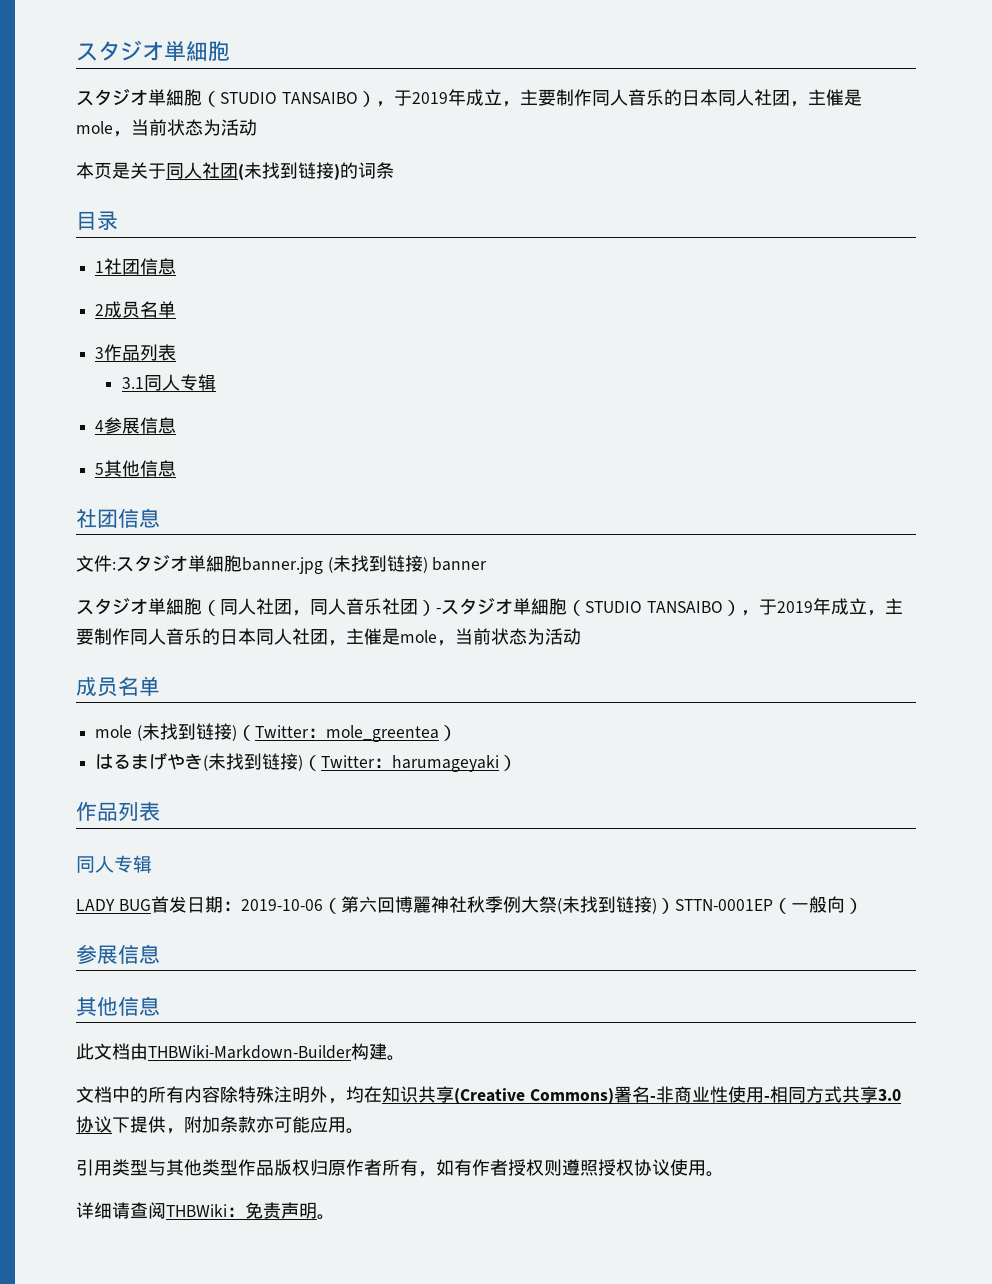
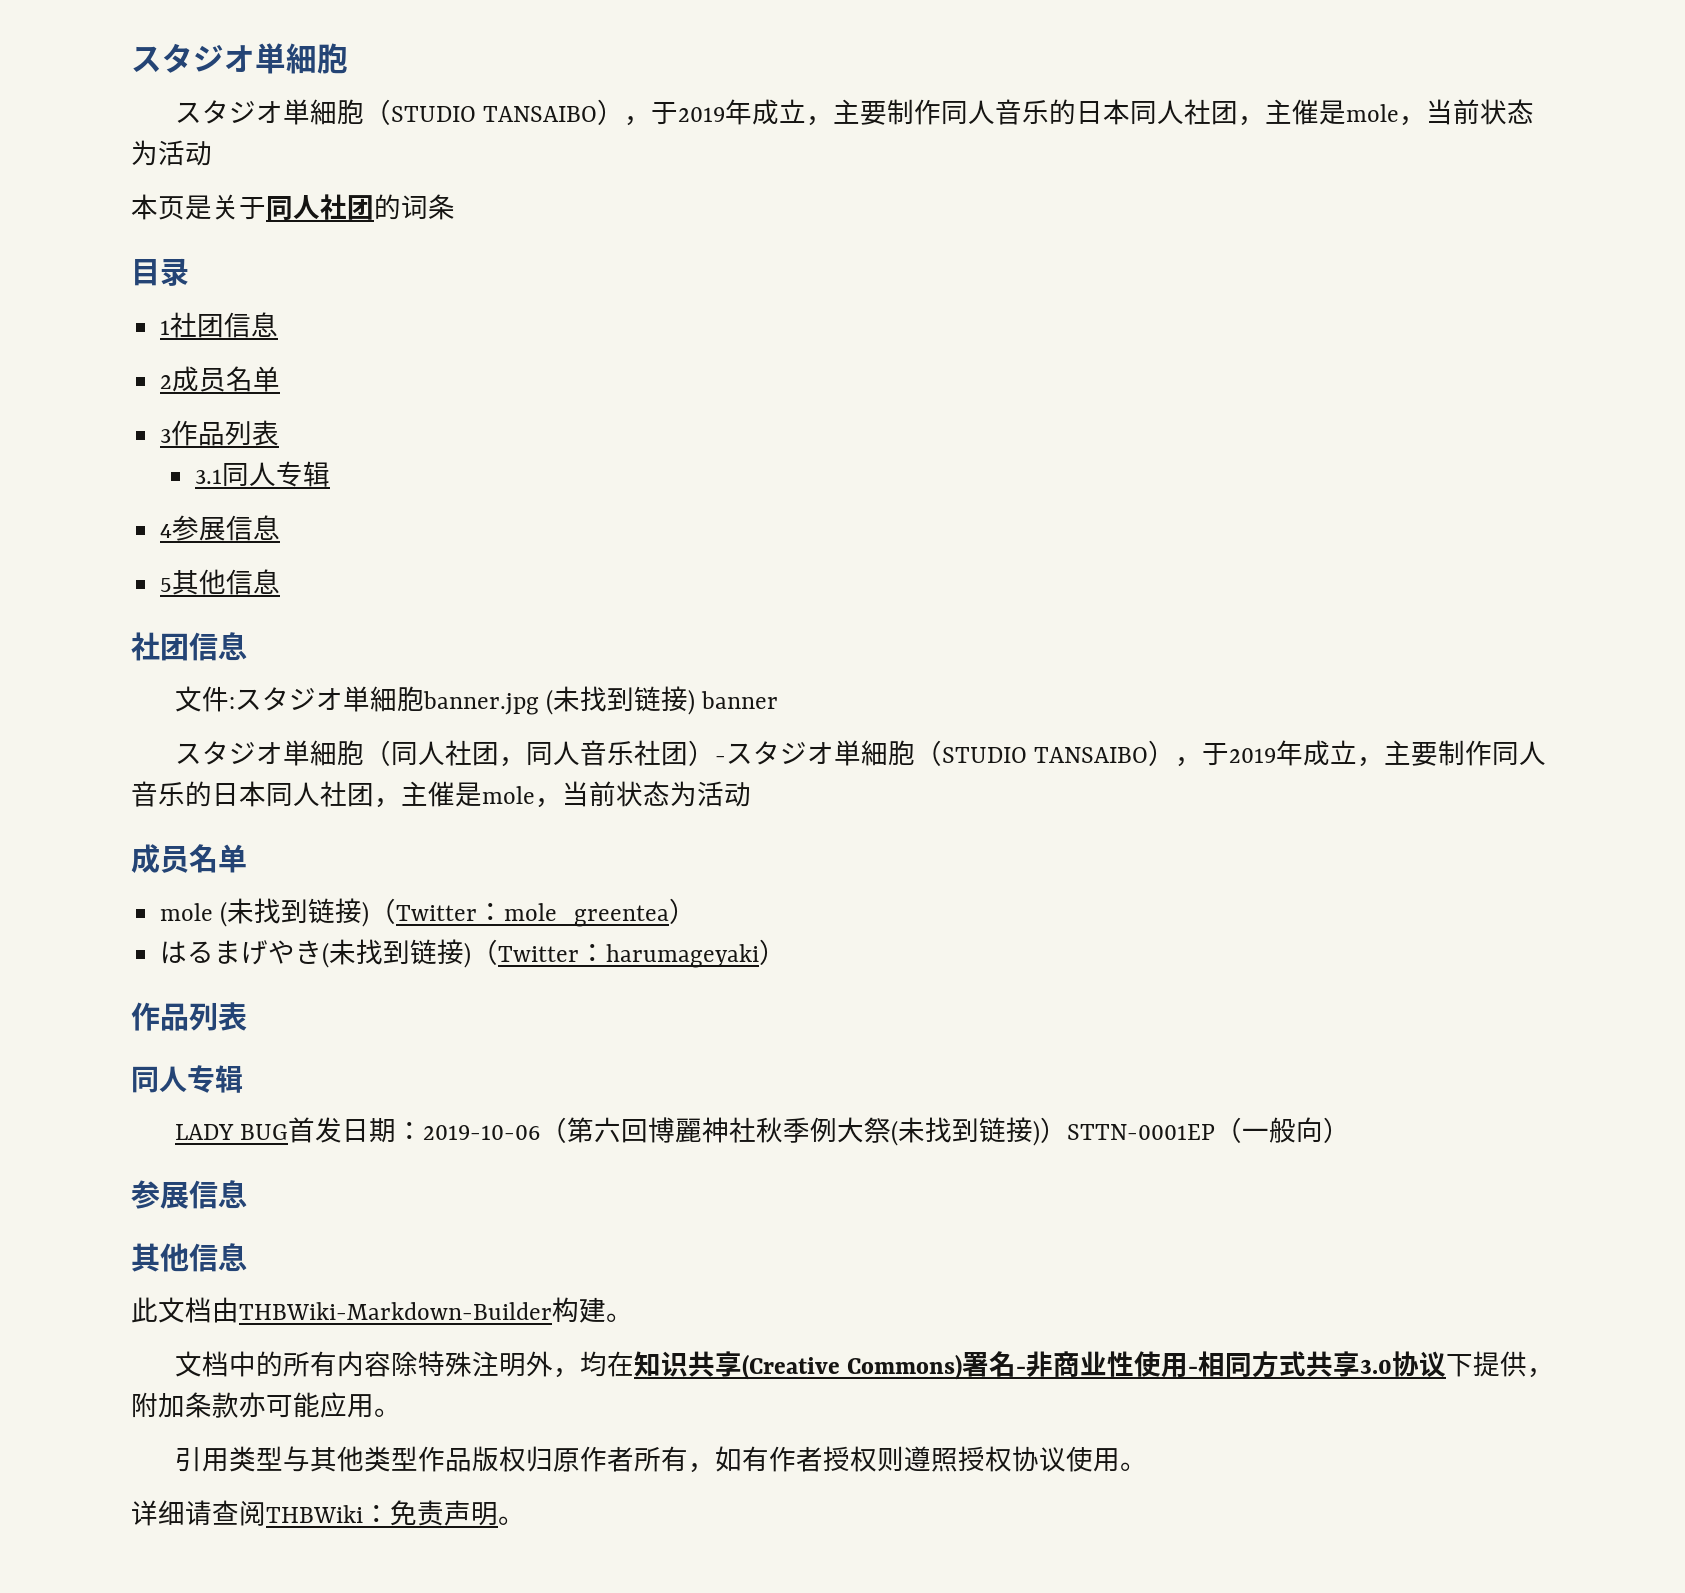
[238,162,340,180] (未找到链接) -> (374, 207) none

